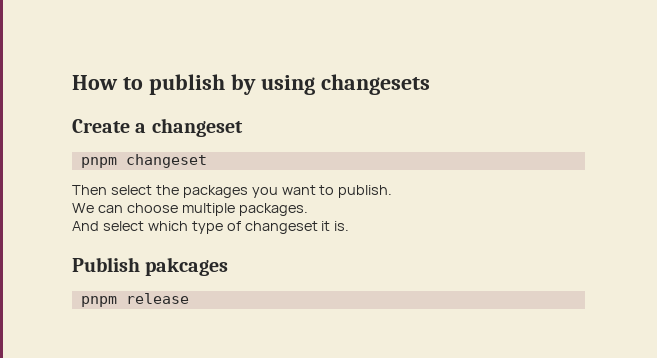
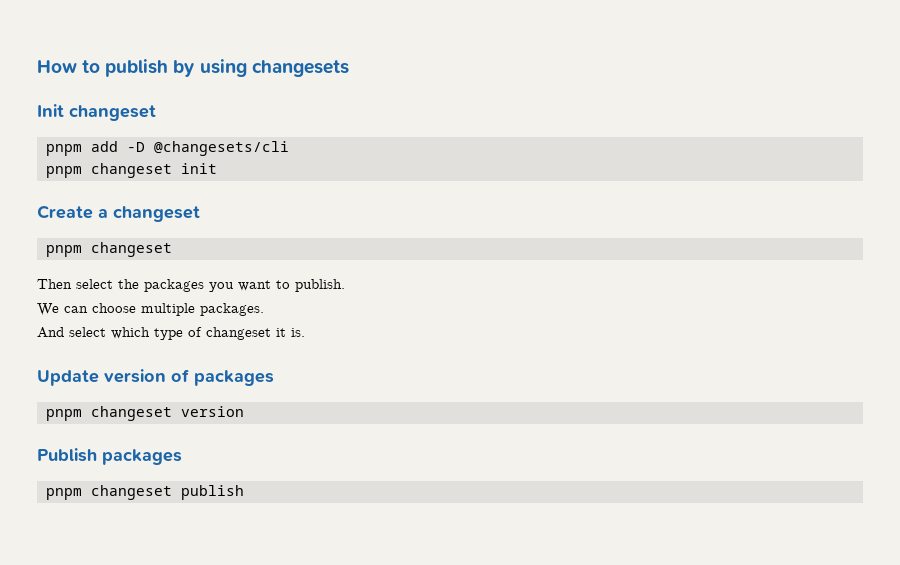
(430, 84) none -> [37,104,156,121] [46,141,289,156] [46,163,217,178] // Init changeset // pnpm add -D @changesets/cli // pnpm changeset init
[72,257,229,276] [80,293,189,307] Publish pakcages // pnpm release -> [37,369,274,386] [46,406,244,421] [37,448,182,465] [46,485,244,500] Update version of packages // pnpm changeset version // Publish packages // pnpm changeset publish

